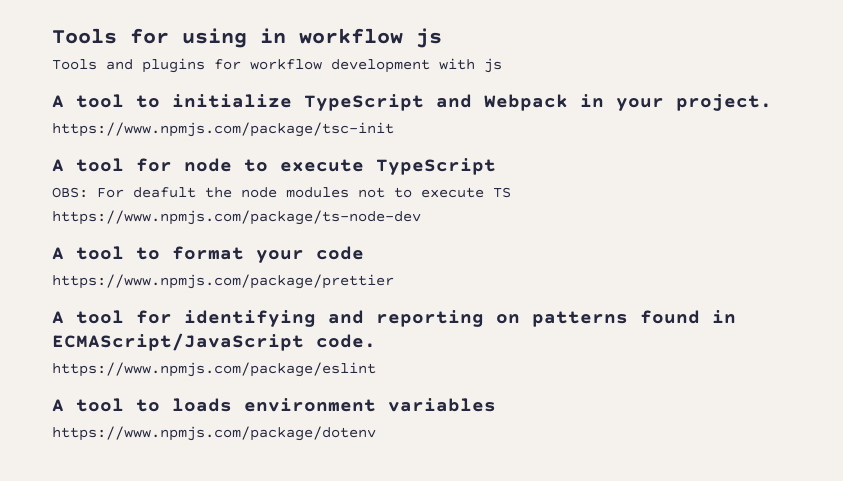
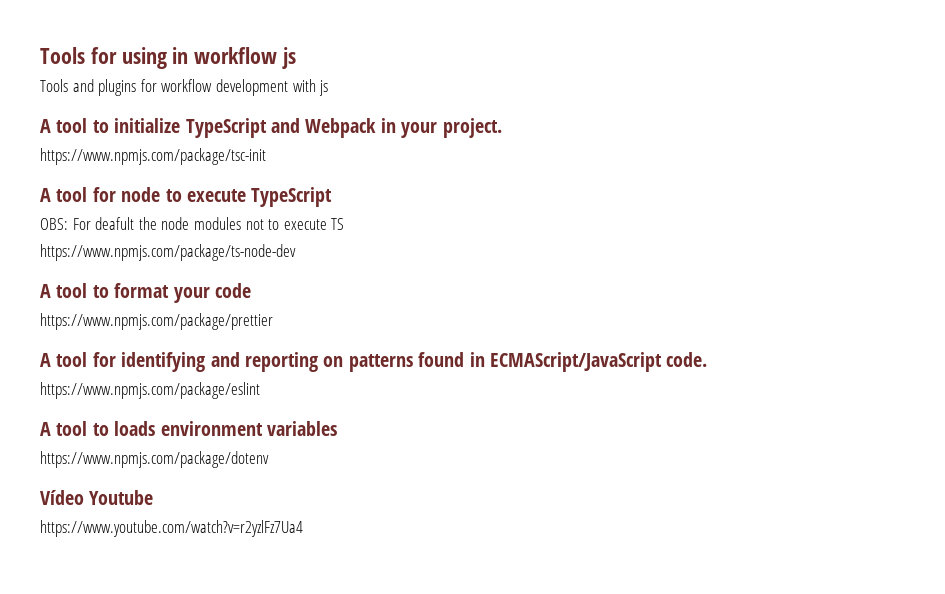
(376, 433) none -> [40,490,154,505] [40,520,303,537] // Vídeo Youtube // https://www.youtube.com/watch?v=r2yzlFz7Ua4

